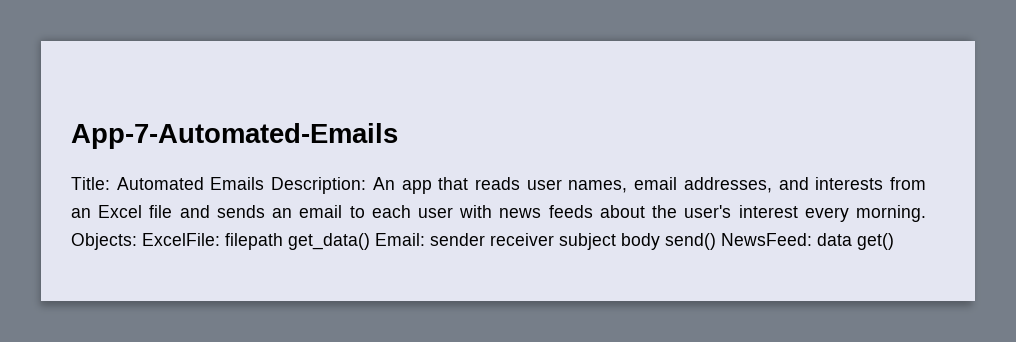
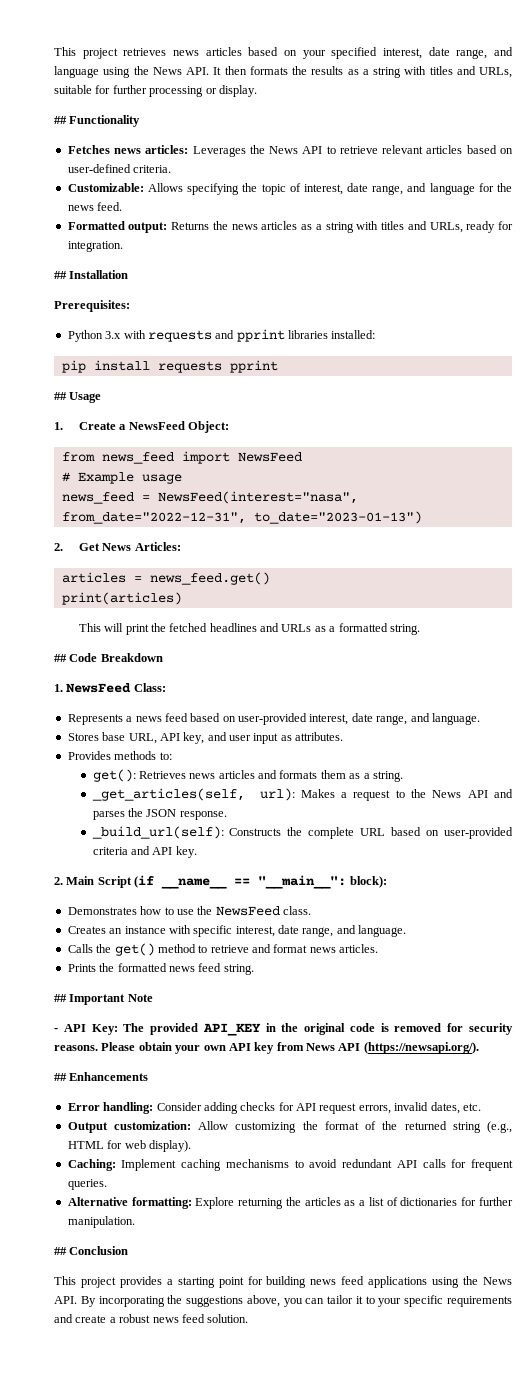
[71,123,398,149] [71,177,926,194] [71,205,926,222] [71,233,894,250] App-7-Automated-Emails // Title: Automated Emails Description: An app that reads user names, email addresses, and interests from an Excel file and sends an email to each user with news feeds about the user's interest every morning. Objects: ExcelFile: filepath get_data() Email: sender receiver subject body send() NewsFeed: data get() -> [54,47,513,59] [54,66,512,78] [54,85,257,97] [54,115,141,127] [67,145,513,157] [67,164,172,173] [67,183,512,195] [67,202,123,211] [67,221,513,233] [67,241,123,252] [54,270,129,279] [54,300,130,312] [67,329,376,342] [61,360,278,373] [54,392,102,403] [54,421,229,433] [61,451,302,464] [61,472,182,484] [61,491,358,504] [61,511,422,524] [54,542,181,551] [61,572,270,585] [61,592,182,605] [78,623,420,635] [54,653,163,662] [54,683,166,693] [67,713,480,725] [67,732,344,744] [67,751,172,760] [92,769,403,782] [91,788,513,801] [92,808,227,820] [91,826,513,839] [92,846,197,858] [54,875,387,889] [67,906,311,916] [67,925,407,937] [67,943,379,956] [67,963,254,975] [54,994,153,1005] [54,1023,513,1036] [54,1042,479,1054] [54,1072,149,1081] [67,1102,481,1114] [67,1121,513,1133] [67,1140,191,1152] [67,1159,514,1171] [67,1179,107,1190] [67,1197,513,1209] [67,1216,135,1228] [54,1246,129,1255] [54,1276,512,1288] [54,1295,512,1307] [54,1314,249,1323] This project retrieves news articles based on your specified interest, date range, and language using the News API. It then formats the results as a string with titles and URLs, suitable for further processing or display. // ## Functionality // Fetches news articles: Leverages the News API to retrieve relevant articles based on user-defined criteria. // Customizable: Allows specifying the topic of interest, date range, and language for the news feed. // Formatted output: Returns the news articles as a string with titles and URLs, ready for integration. // ## Installation // Prerequisites: // Python 3.x with requests and pprint libraries installed: // pip install requests pprint // ## Usage // 1. Create a NewsFeed Object: // from news_feed import NewsFeed // # Example usage // news_feed = NewsFeed(interest="nasa", from_date="2022-12-31", to_date="2023-01-13") // 2. Get News Articles: // articles = news_feed.get() // print(articles) // This will print the fetched headlines and URLs as a formatted string. // ## Code Breakdown // 1. NewsFeed Class: // Represents a news feed based on user-provided interest, date range, and language. // Stores base URL, API key, and user input as attributes. // Provides methods to: // get(): Retrieves news articles and formats them as a string. // _get_articles(self, url): Makes a request to the News API and parses the JSON response. // _build_url(self): Constructs the complete URL based on user-provided criteria and API key. // 2. Main Script (if __name__ == "__main__": block): // Demonstrates how to use the NewsFeed class. // Creates an instance with specific interest, date range, and language. // Calls the get() method to retrieve and format news articles. // Prints the formatted news feed string. // ## Important Note // - API Key: The provided API_KEY in the original code is removed for security reasons. Please obtain your own API key from News API (https://newsapi.org/). // ## Enhancements // Error handling: Consider adding checks for API request errors, invalid dates, etc. // Output customization: Allow customizing the format of the returned string (e.g., HTML for web display). // Caching: Implement caching mechanisms to avoid redundant API calls for frequent queries. // Alternative formatting: Explore returning the articles as a list of dictionaries for further manipulation. // ## Conclusion // This project provides a starting point for building news feed applications using the News API. By incorporating the suggestions above, you can tailor it to your specific requirements and create a robust news feed solution.

